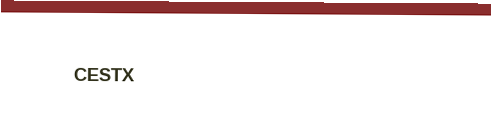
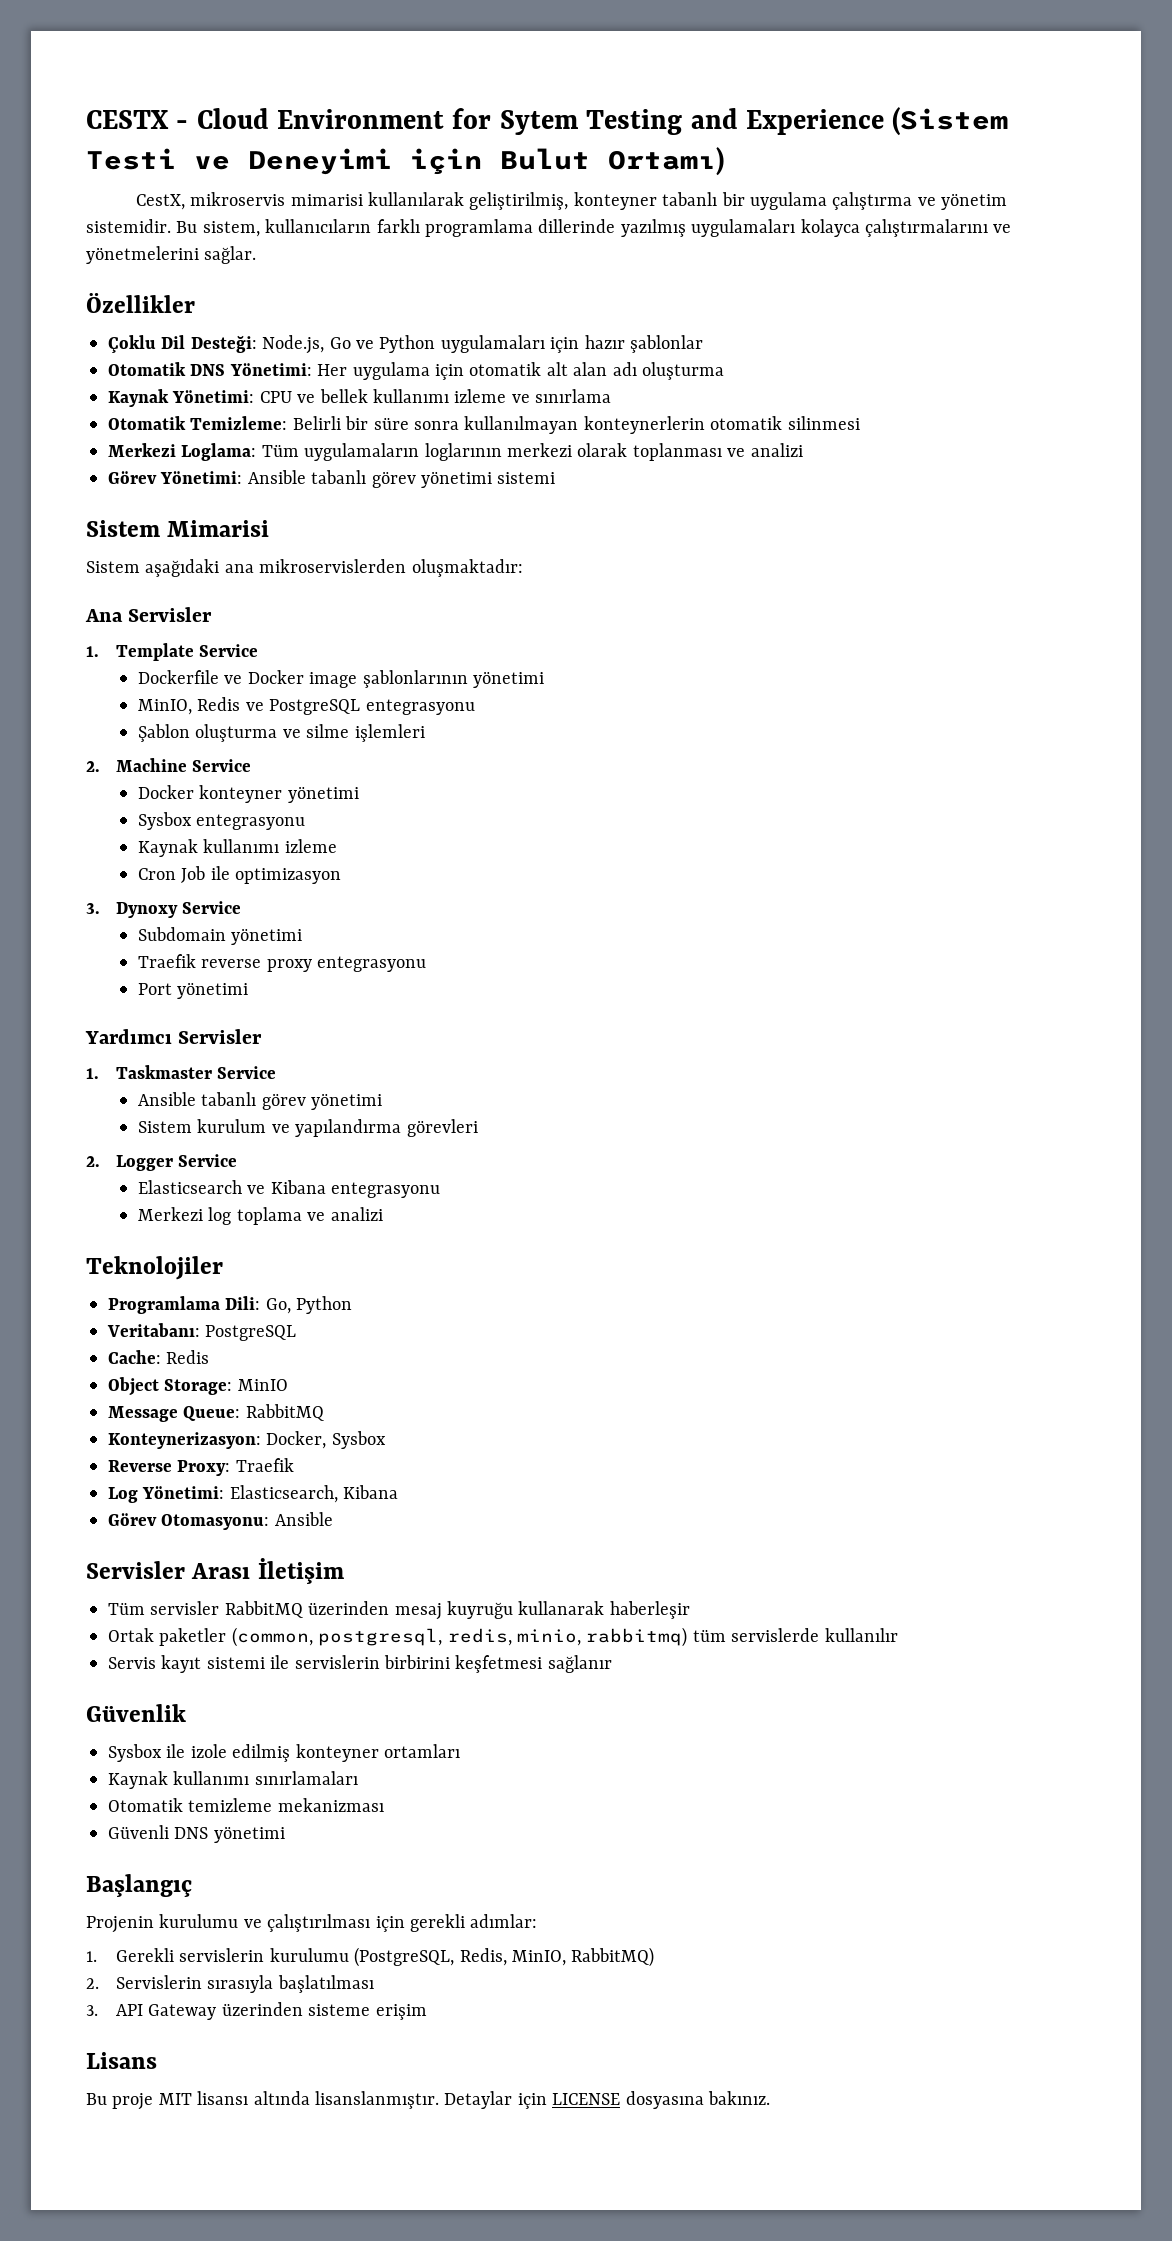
(135, 74) none -> [176,107,1009,136] [86,147,724,176] [135,192,1008,210] [86,219,1012,237] [86,246,257,264] [86,293,195,313] [108,335,703,354] [108,362,724,380] [108,389,612,407] [108,416,860,434] [108,443,803,461] [108,470,556,488] [86,520,270,537] [86,559,523,577] [85,607,213,622] [86,643,259,661] [137,670,544,688] [137,697,475,715] [137,724,425,742] [86,758,252,772] [137,785,359,803] [137,812,306,830] [137,839,337,857] [137,866,342,884] [86,901,242,918] [137,927,303,945] [137,954,427,972] [137,982,249,999] [85,1029,263,1044] [86,1065,277,1079] [137,1092,383,1110] [137,1119,478,1137] [86,1154,238,1171] [137,1180,441,1198] [137,1207,383,1225] [86,1256,223,1280] [108,1296,353,1314] [107,1323,297,1341] [108,1350,210,1364] [108,1377,288,1396] [108,1404,324,1422] [108,1431,386,1449] [108,1458,294,1476] [108,1485,399,1503] [108,1512,333,1530] [86,1558,344,1584] [108,1601,690,1620] [108,1627,898,1647] [108,1655,612,1673] [86,1704,186,1722] [108,1744,460,1762] [108,1771,358,1789] [108,1798,384,1812] [108,1825,285,1843] [86,1874,192,1897] [86,1914,538,1933] [86,1947,655,1967] [86,1975,374,1993] [86,2002,427,2020] [86,2052,157,2069] [86,2091,770,2110] - Cloud Environment for Sytem Testing and Experience (Sistem Testi ve Deneyimi için Bulut Ortamı) // CestX, mikroservis mimarisi kullanılarak geliştirilmiş, konteyner tabanlı bir uygulama çalıştırma ve yönetim sistemidir. Bu sistem, kullanıcıların farklı programlama dillerinde yazılmış uygulamaları kolayca çalıştırmalarını ve yönetmelerini sağlar. // Özellikler // Çoklu Dil Desteği: Node.js, Go ve Python uygulamaları için hazır şablonlar // Otomatik DNS Yönetimi: Her uygulama için otomatik alt alan adı oluşturma // Kaynak Yönetimi: CPU ve bellek kullanımı izleme ve sınırlama // Otomatik Temizleme: Belirli bir süre sonra kullanılmayan konteynerlerin otomatik silinmesi // Merkezi Loglama: Tüm uygulamaların loglarının merkezi olarak toplanması ve analizi // Görev Yönetimi: Ansible tabanlı görev yönetimi sistemi // Sistem Mimarisi // Sistem aşağıdaki ana mikroservislerden oluşmaktadır: // Ana Servisler // 1. Template Service // Dockerfile ve Docker image şablonlarının yönetimi // MinIO, Redis ve PostgreSQL entegrasyonu // Şablon oluşturma ve silme işlemleri // 2. Machine Service // Docker konteyner yönetimi // Sysbox entegrasyonu // Kaynak kullanımı izleme // Cron Job ile optimizasyon // 3. Dynoxy Service // Subdomain yönetimi // Traefik reverse proxy entegrasyonu // Port yönetimi // Yardımcı Servisler // 1. Taskmaster Service // Ansible tabanlı görev yönetimi // Sistem kurulum ve yapılandırma görevleri // 2. Logger Service // Elasticsearch ve Kibana entegrasyonu // Merkezi log toplama ve analizi // Teknolojiler // Programlama Dili: Go, Python // Veritabanı: PostgreSQL // Cache: Redis // Object Storage: MinIO // Message Queue: RabbitMQ // Konteynerizasyon: Docker, Sysbox // Reverse Proxy: Traefik // Log Yönetimi: Elasticsearch, Kibana // Görev Otomasyonu: Ansible // Servisler Arası İletişim // Tüm servisler RabbitMQ üzerinden mesaj kuyruğu kullanarak haberleşir // Ortak paketler (common, postgresql, redis, minio, rabbitmq) tüm servislerde kullanılır // Servis kayıt sistemi ile servislerin birbirini keşfetmesi sağlanır // Güvenlik // Sysbox ile izole edilmiş konteyner ortamları // Kaynak kullanımı sınırlamaları // Otomatik temizleme mekanizması // Güvenli DNS yönetimi // Başlangıç // Projenin kurulumu ve çalıştırılması için gerekli adımlar: // 1. Gerekli servislerin kurulumu (PostgreSQL, Redis, MinIO, RabbitMQ) // 2. Servislerin sırasıyla başlatılması // 3. API Gateway üzerinden sisteme erişim // Lisans // Bu proje MIT lisansı altında lisanslanmıştır. Detaylar için LICENSE dosyasına bakınız.

